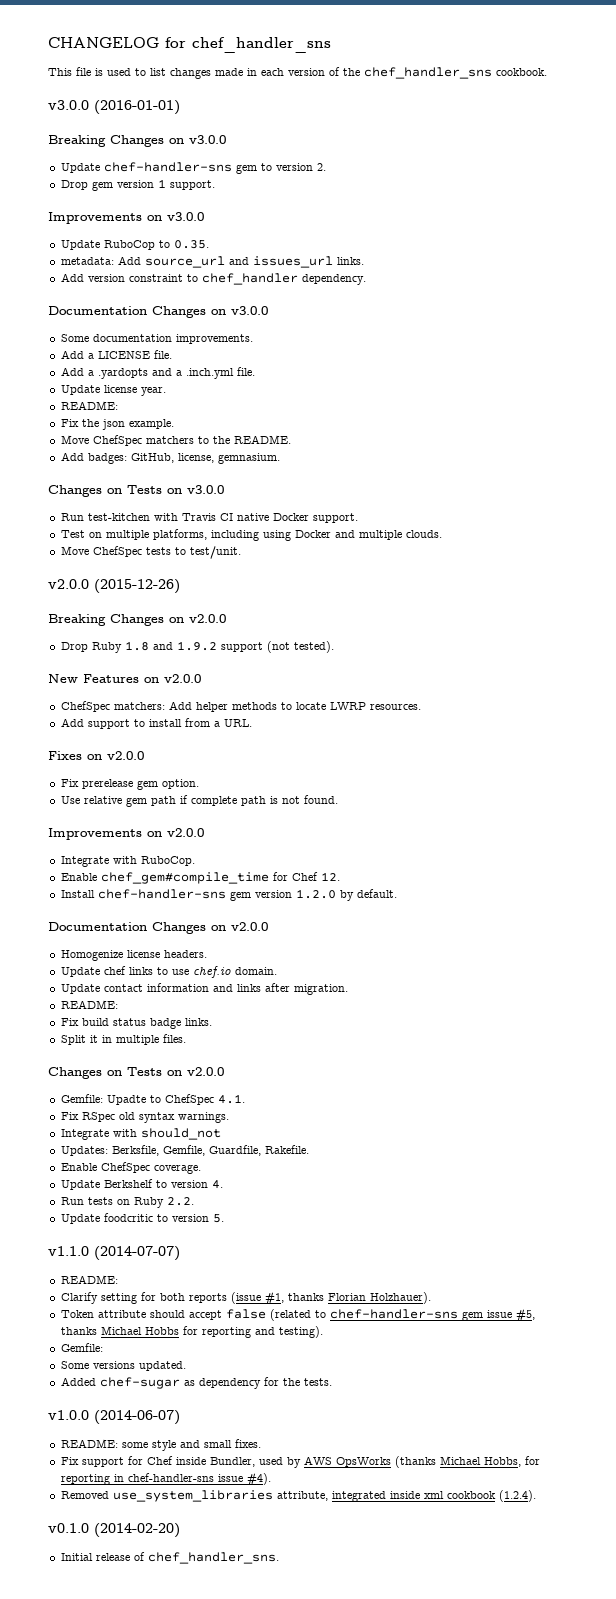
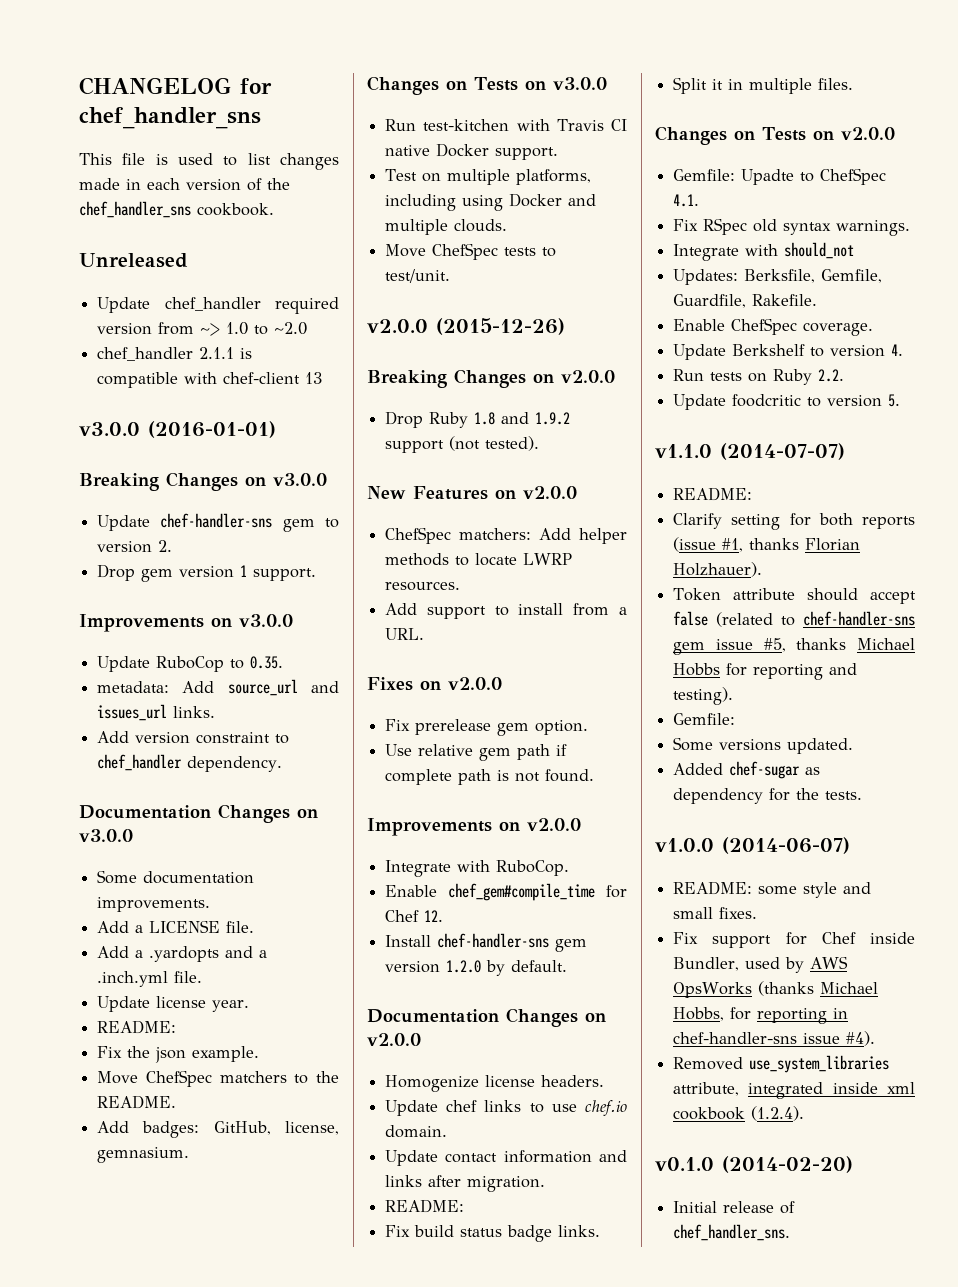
(547, 72) none -> [79,253,188,268] [97,297,339,314] [97,322,308,336] [97,347,253,361] [97,372,323,388] // Unreleased // Update chef_handler required version from ~> 1.0 to ~2.0 // chef_handler 2.1.1 is compatible with chef-client 13

